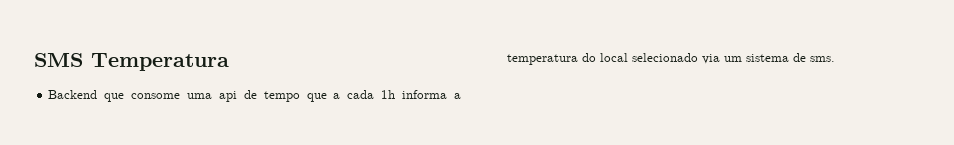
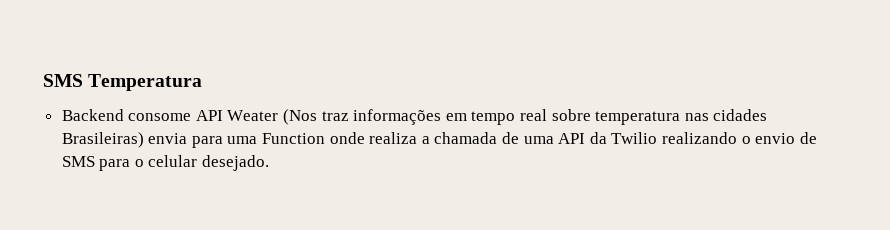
[104,90,461,102] [507,53,836,65] que consome uma api de tempo que a cada 1h informa a temperatura do local selecionado via um sistema de sms. -> [128,109,768,125] [61,132,817,148] [61,155,270,171] consome API Weater (Nos traz informações em tempo real sobre temperatura nas cidades Brasileiras) envia para uma Function onde realiza a chamada de uma API da Twilio realizando o envio de SMS para o celular desejado.

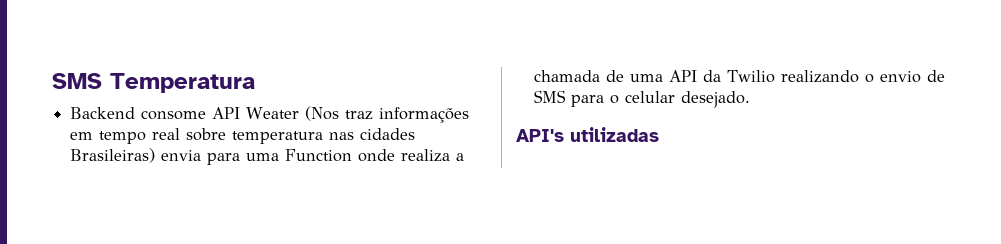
(270, 163) none -> [516,127,659,142] // API's utilizadas

